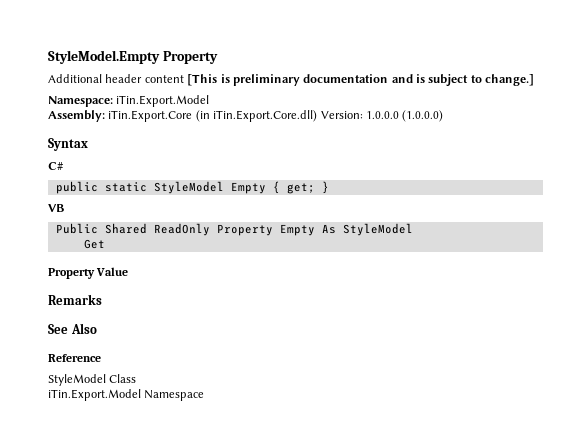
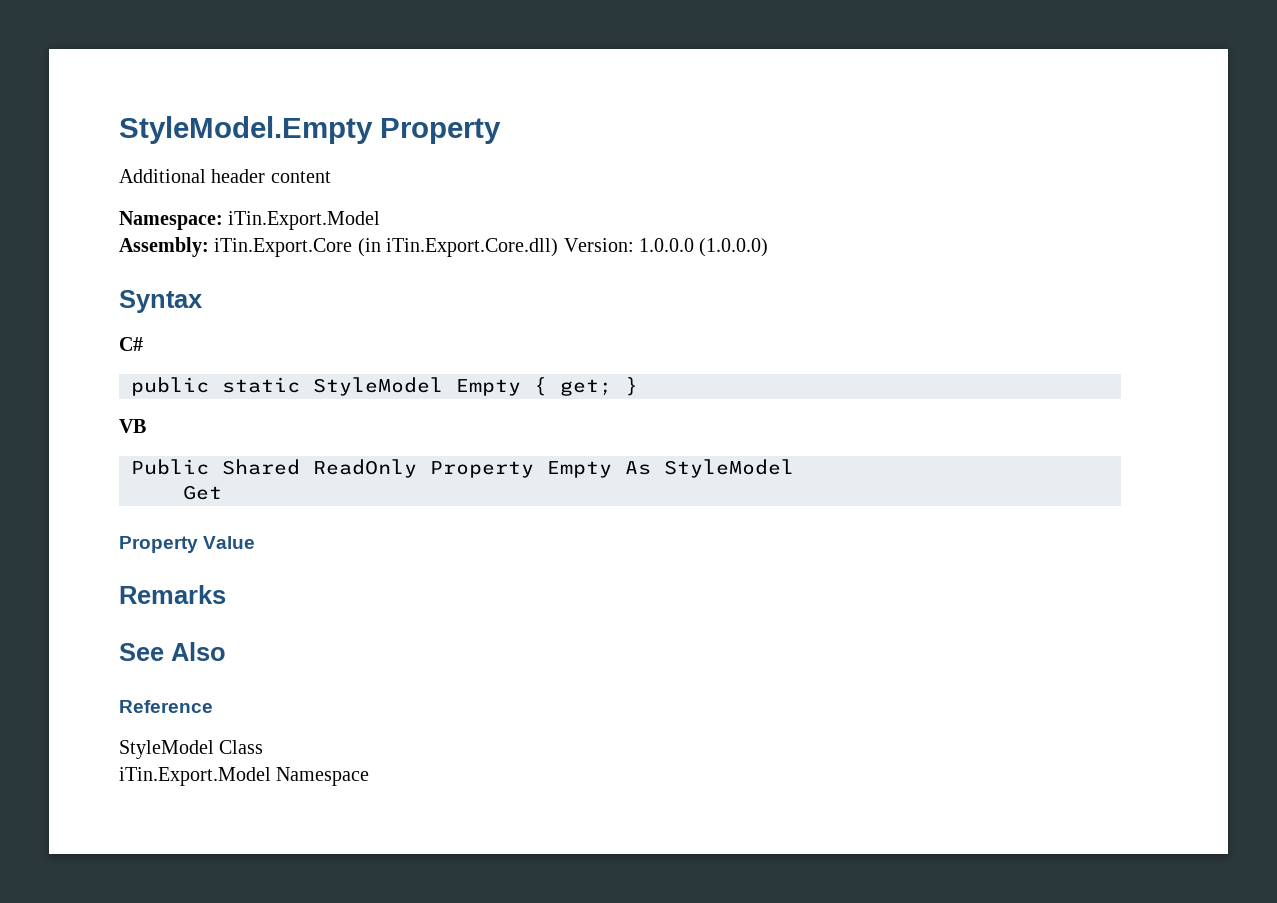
[187,74,535,86] [This is preliminary documentation and is subject to change.] -> (331, 177) none

